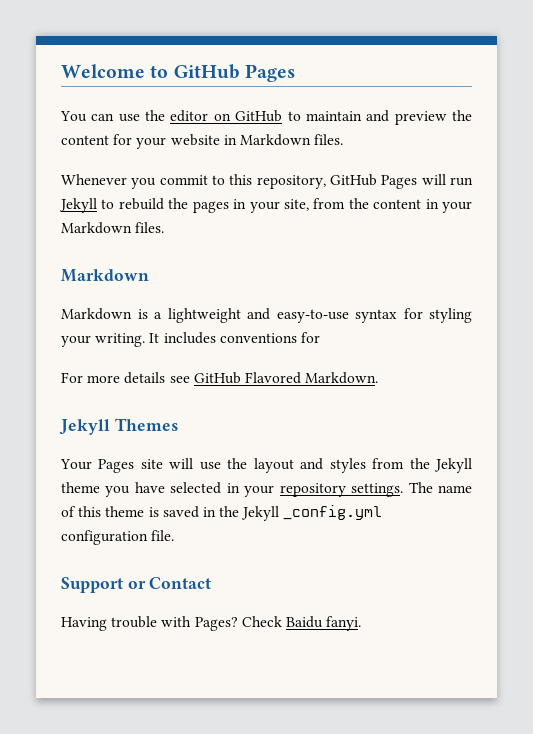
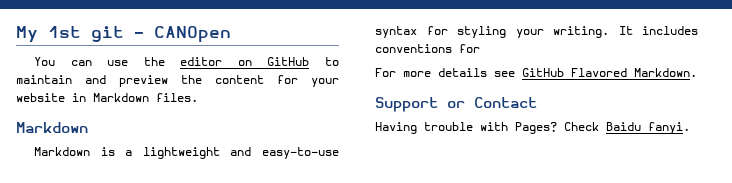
[61,64,295,82] Welcome to GitHub Pages -> [16,26,231,43] My 1st git - CANOpen
[61,174,473,189] [59,198,472,213] [61,222,165,234] // Whenever you commit to this repository, GitHub Pages will run Jekyll to rebuild the pages in your site, from the content in your Markdown files. -> (198, 97) none
[59,418,178,435] [60,458,472,473] [61,482,473,497] [61,505,383,521] [61,530,175,545] // Jekyll Themes // Your Pages site will use the layout and styles from the Jekyll theme you have selected in your repository settings. The name of this theme is saved in the Jekyll _config.yml configuration file. -> (697, 72) none

